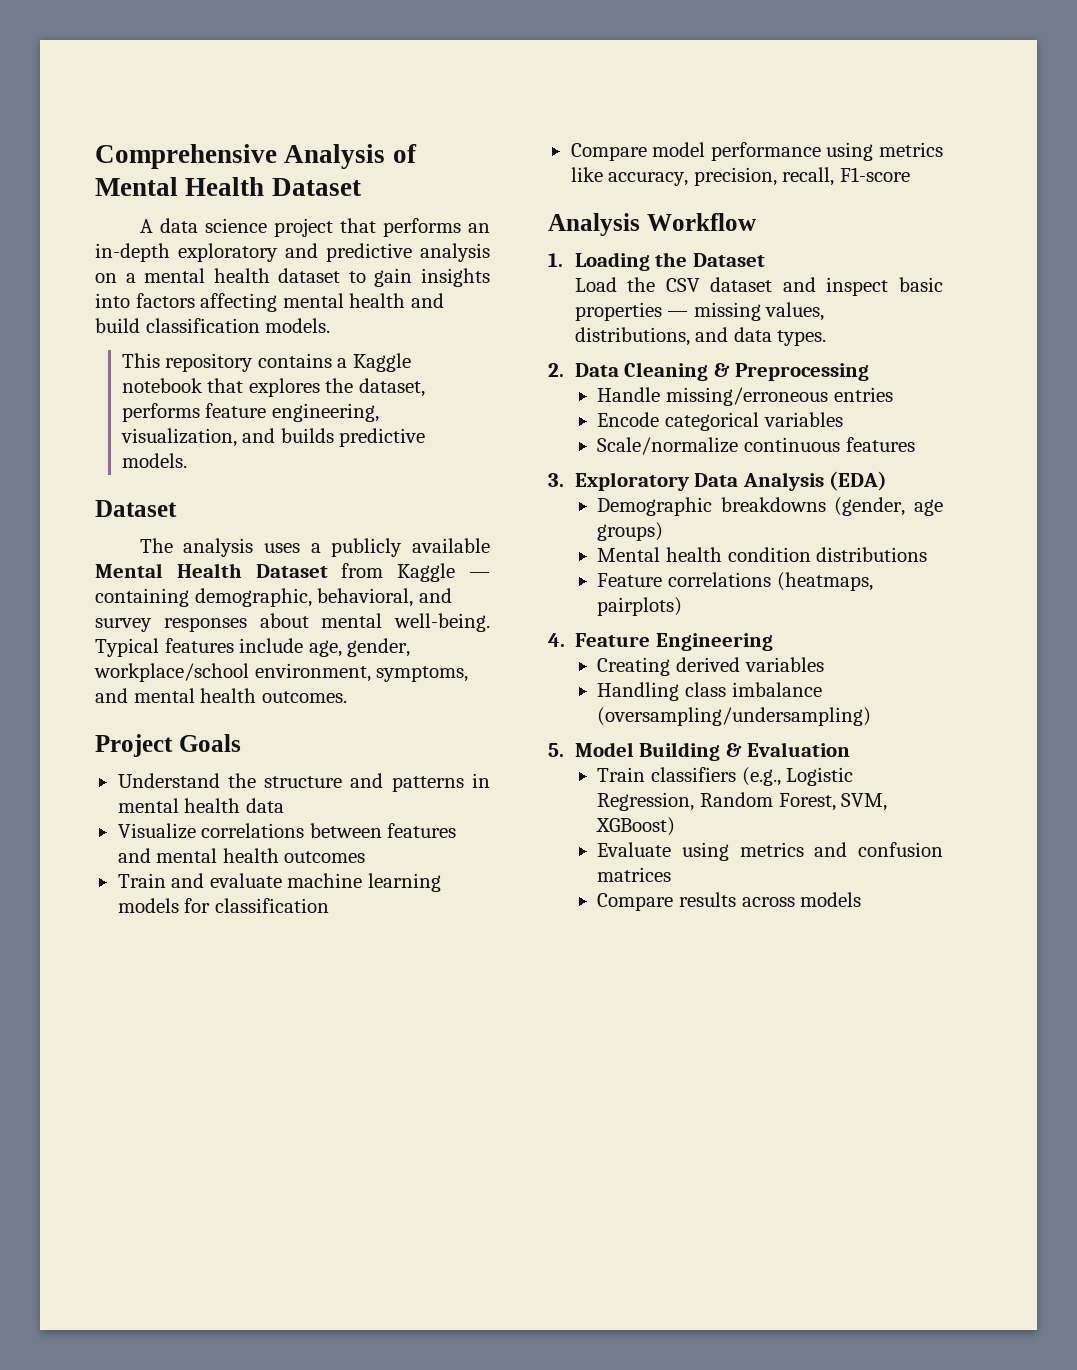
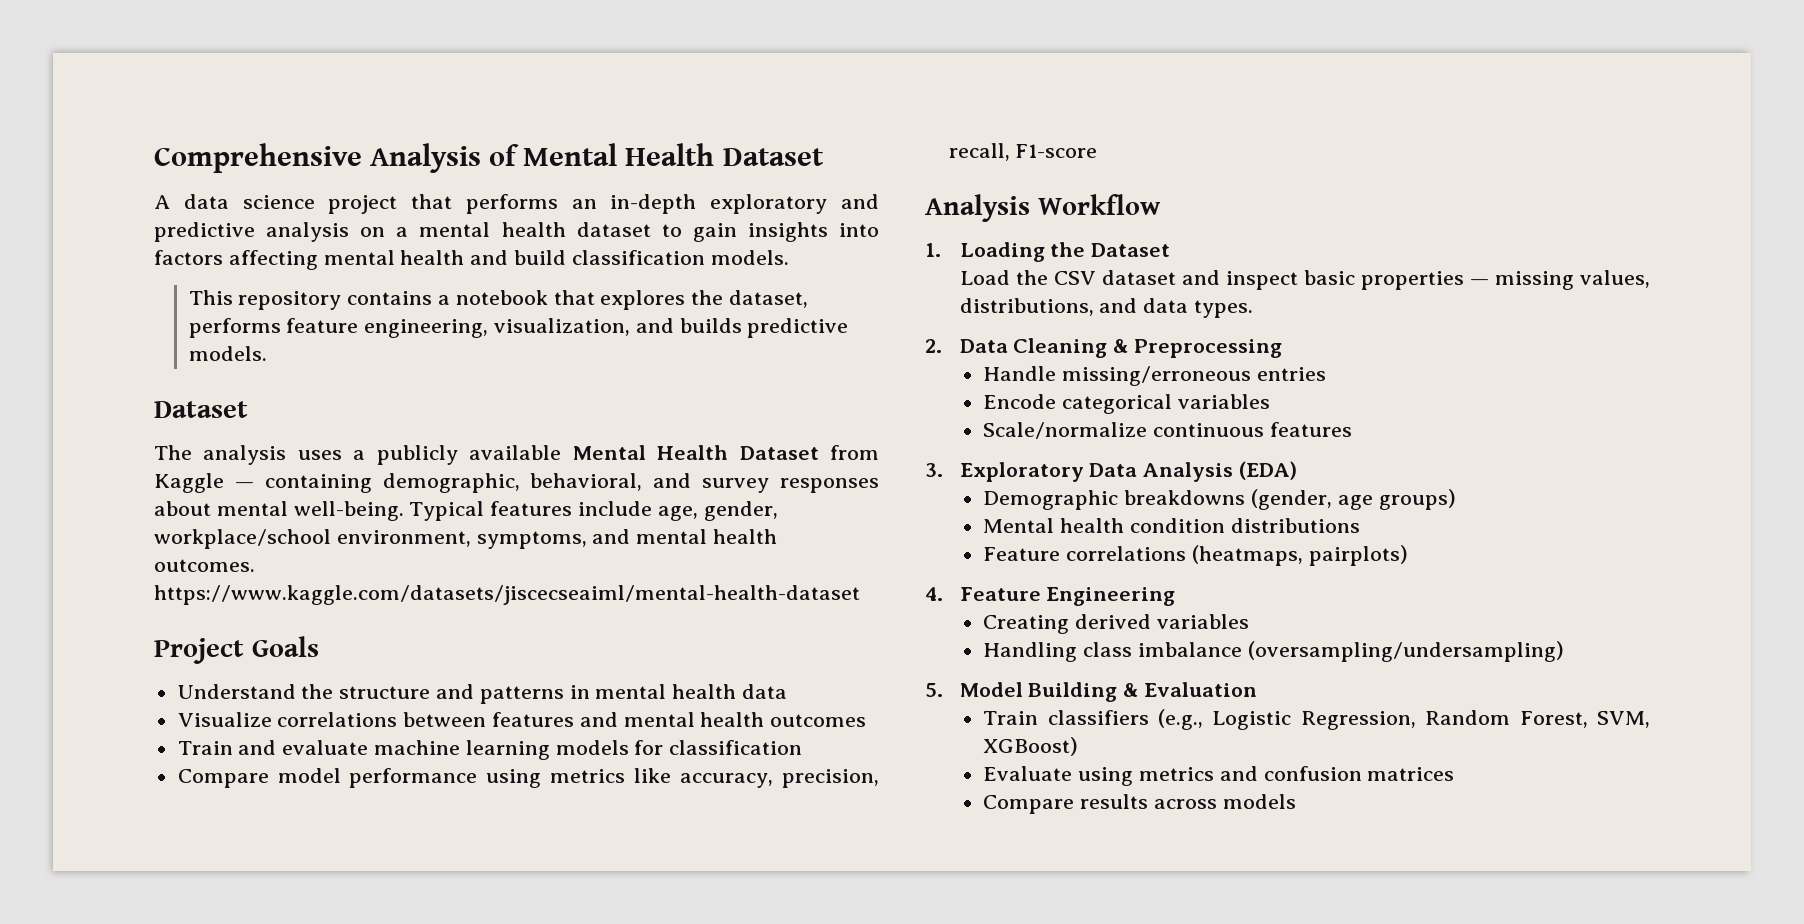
[353,353,412,372] Kaggle -> (451, 300) none
(347, 697) none -> [154,585,860,605] https://www.kaggle.com/datasets/jiscecseaiml/mental-health-dataset

